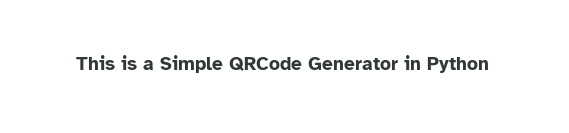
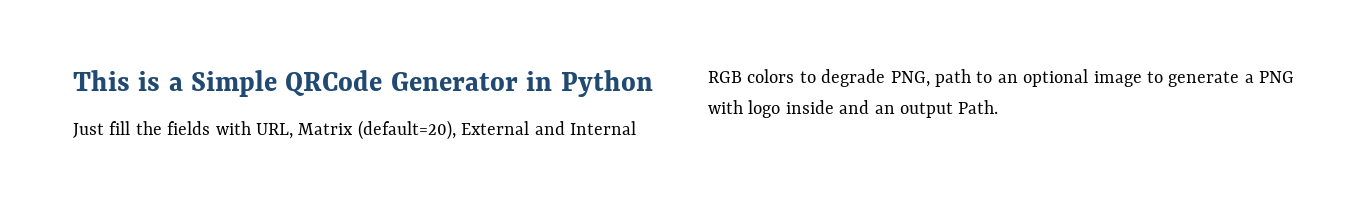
(489, 65) none -> [73,120,636,140] [708,69,1295,87] [708,100,999,118] // Just fill the fields with URL, Matrix (default=20), External and Internal RGB colors to degrade PNG, path to an optional image to generate a PNG with logo inside and an output Path.

